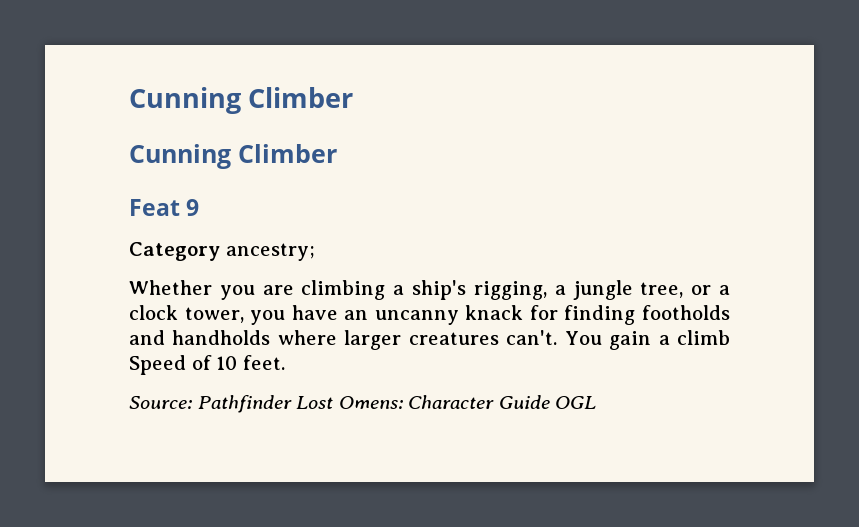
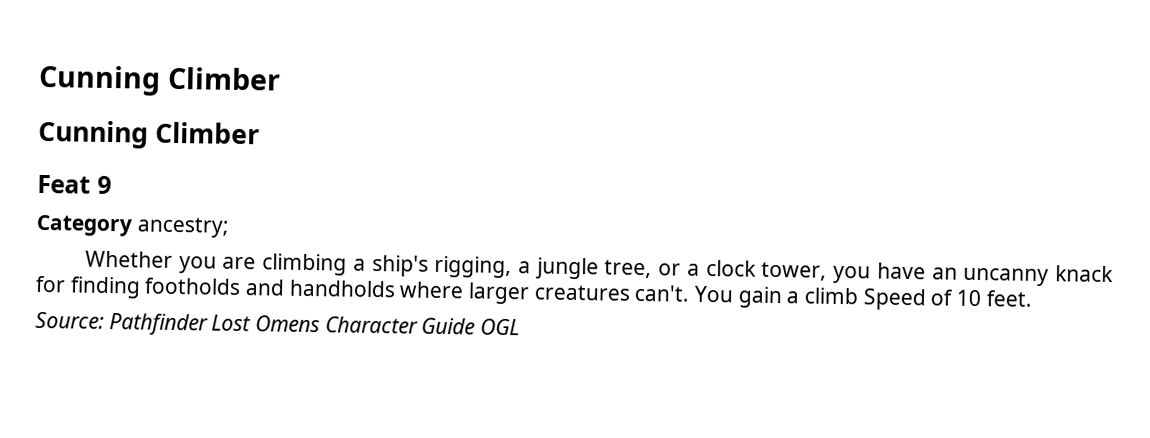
[338,396,403,409] Omens: -> [255,315,321,333] Omens

